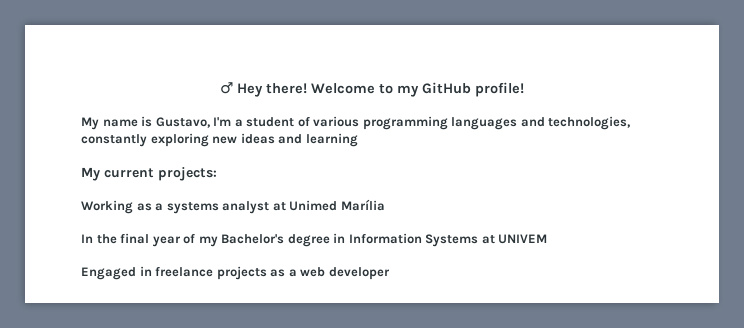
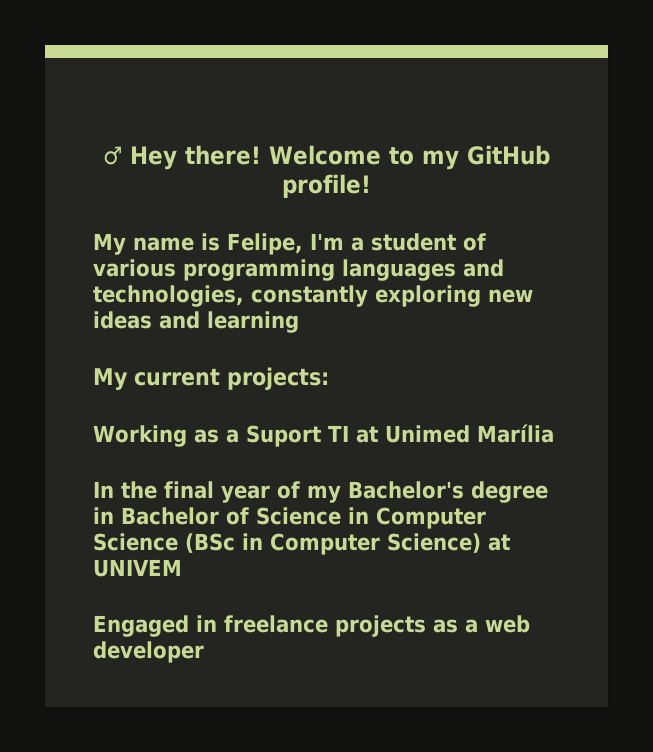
[155,117,210,128] Gustavo, -> [227,233,303,255] Felipe,
[166,201,270,214] systems analyst -> [245,425,349,447] Suport TI
[348,233,479,247] Information Systems -> [121,507,486,529] [93,533,481,555] Bachelor of Science in Computer Science (BSc in Computer Science)

